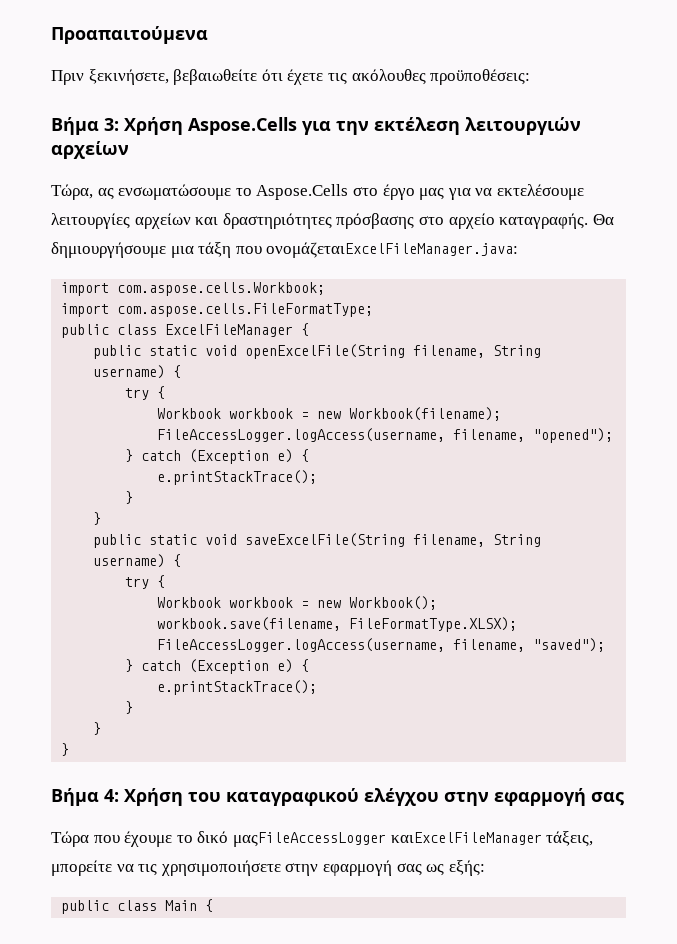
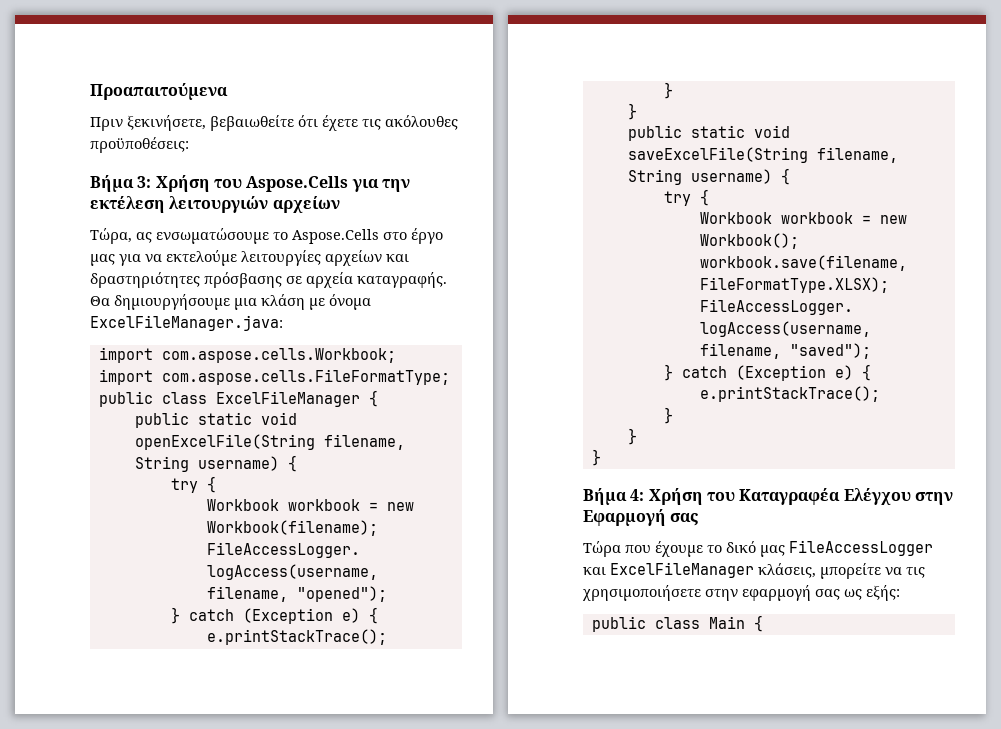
(183, 126) none -> [213,179,242,188] του
[496,184,584,200] εκτελέσουμε -> [166,250,237,266] εκτελούμε
[418,213,495,229] στο αρχείο -> [286,272,353,288] σε αρχεία
[198,242,519,258] τάξη που ονομάζεταιExcelFileManager.java: -> [261,294,371,310] [90,315,283,331] κλάση με όνομα ExcelFileManager.java:
[226,788,586,806] καταγραφικού ελέγχου στην εφαρμογή -> [739,488,953,505] [583,509,666,526] Καταγραφέα Ελέγχου στην Εφαρμογή
[232,831,594,847] μαςFileAccessLogger καιExcelFileManager τάξεις, -> [760,540,933,557] [583,562,816,578] μας FileAccessLogger και ExcelFileManager κλάσεις,

